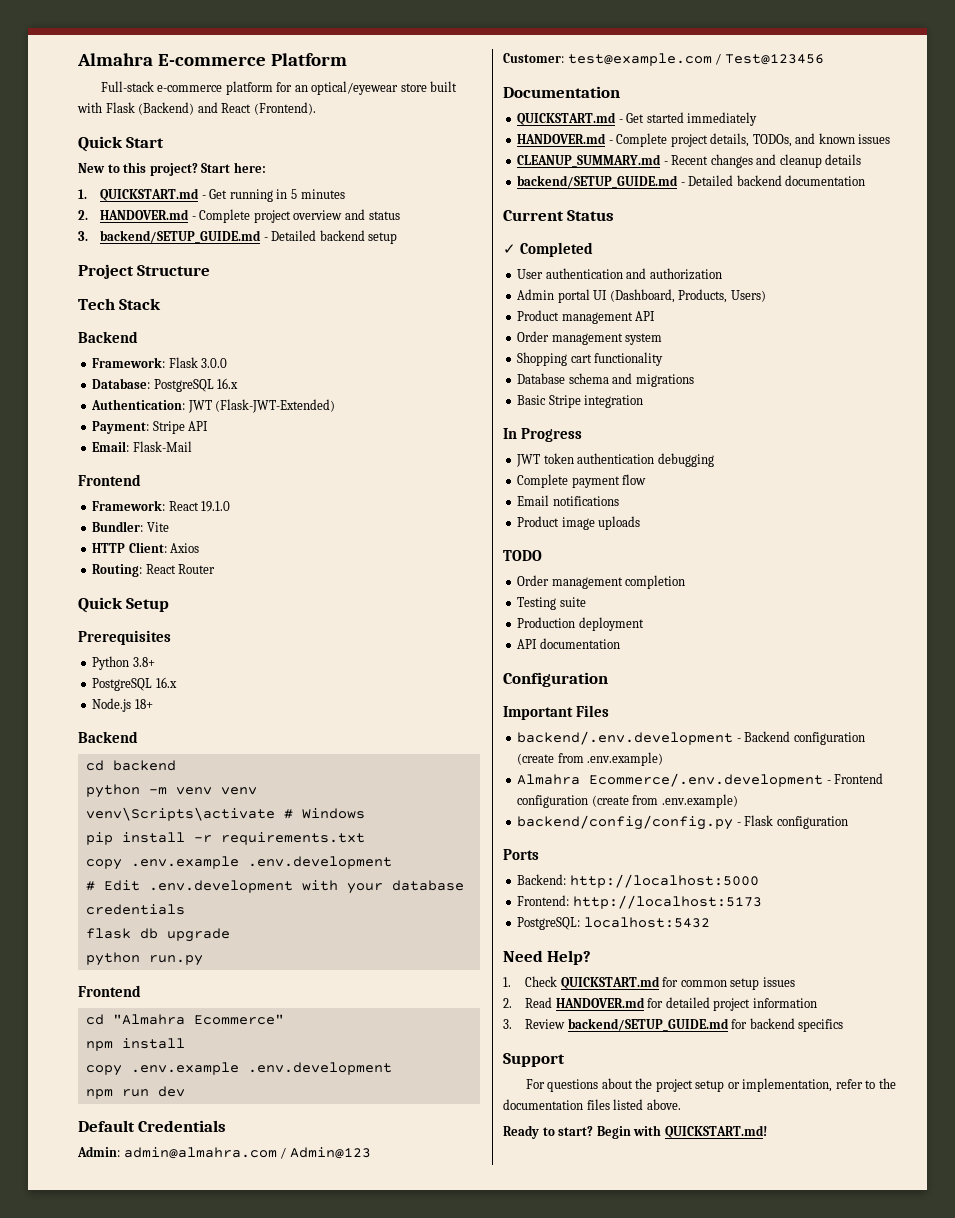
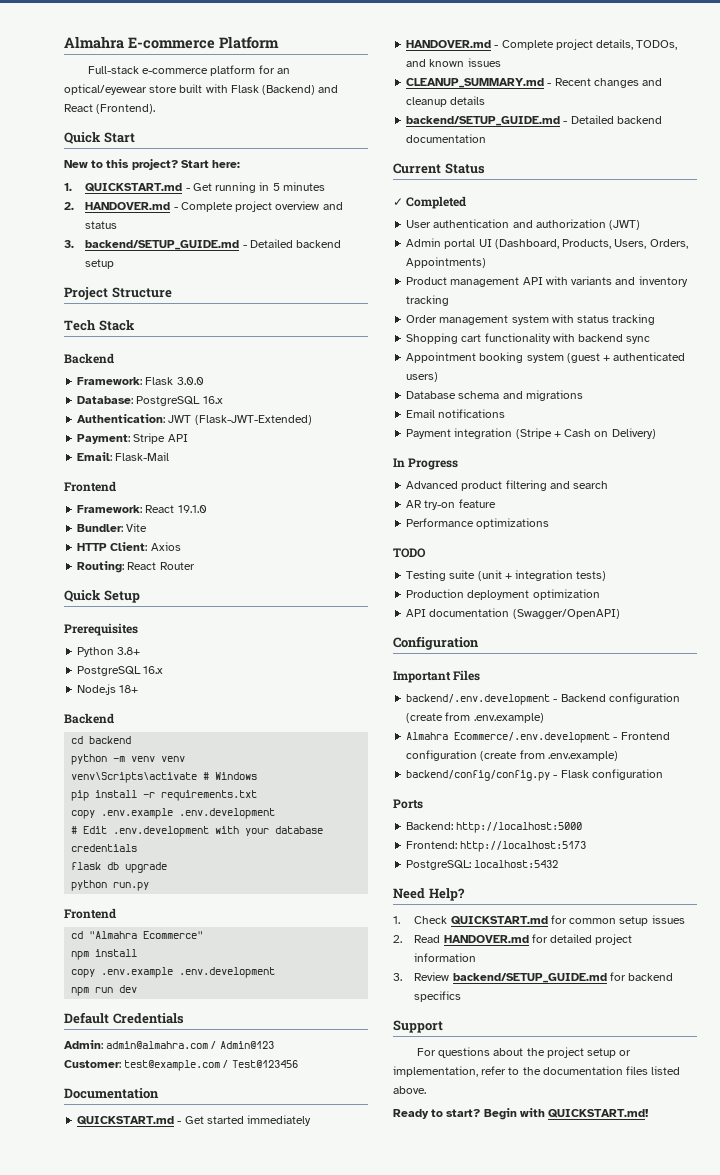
(722, 274) none -> [609,220,641,230] (JWT)
[730,290,766,302] Users) -> [614,239,688,249] [406,257,487,268] Users, Orders, Appointments)
(656, 316) none -> [545,276,688,287] [406,295,450,306] with variants and inventory tracking
(663, 339) none -> [551,314,656,325] with status tracking
[517,373,694,387] [517,395,644,408] [503,428,582,442] [516,453,714,467] [517,474,647,488] [517,495,619,506] [517,516,641,530] [503,550,542,561] [517,575,686,589] [517,597,586,610] // Database schema and migrations // Basic Stripe integration // In Progress // JWT token authentication debugging // Complete payment flow // Email notifications // Product image uploads // TODO // Order management completion // Testing suite -> [552,333,651,344] [406,352,686,363] [406,372,439,382] [406,390,583,401] [406,409,506,418] [406,428,656,439] [393,458,459,470] [406,480,609,491] [406,499,496,510] [406,518,550,529] [393,548,426,558] [406,570,607,581] with backend sync // Appointment booking system (guest + authenticated users) // Database schema and migrations // Email notifications // Payment integration (Stripe + Cash on Delivery) // In Progress // Advanced product filtering and search // AR try-on feature // Performance optimizations // TODO // Testing suite (unit + integration tests)
(644, 624) none -> [532,589,600,600] optimization
(620, 643) none -> [512,609,620,619] (Swagger/OpenAPI)

